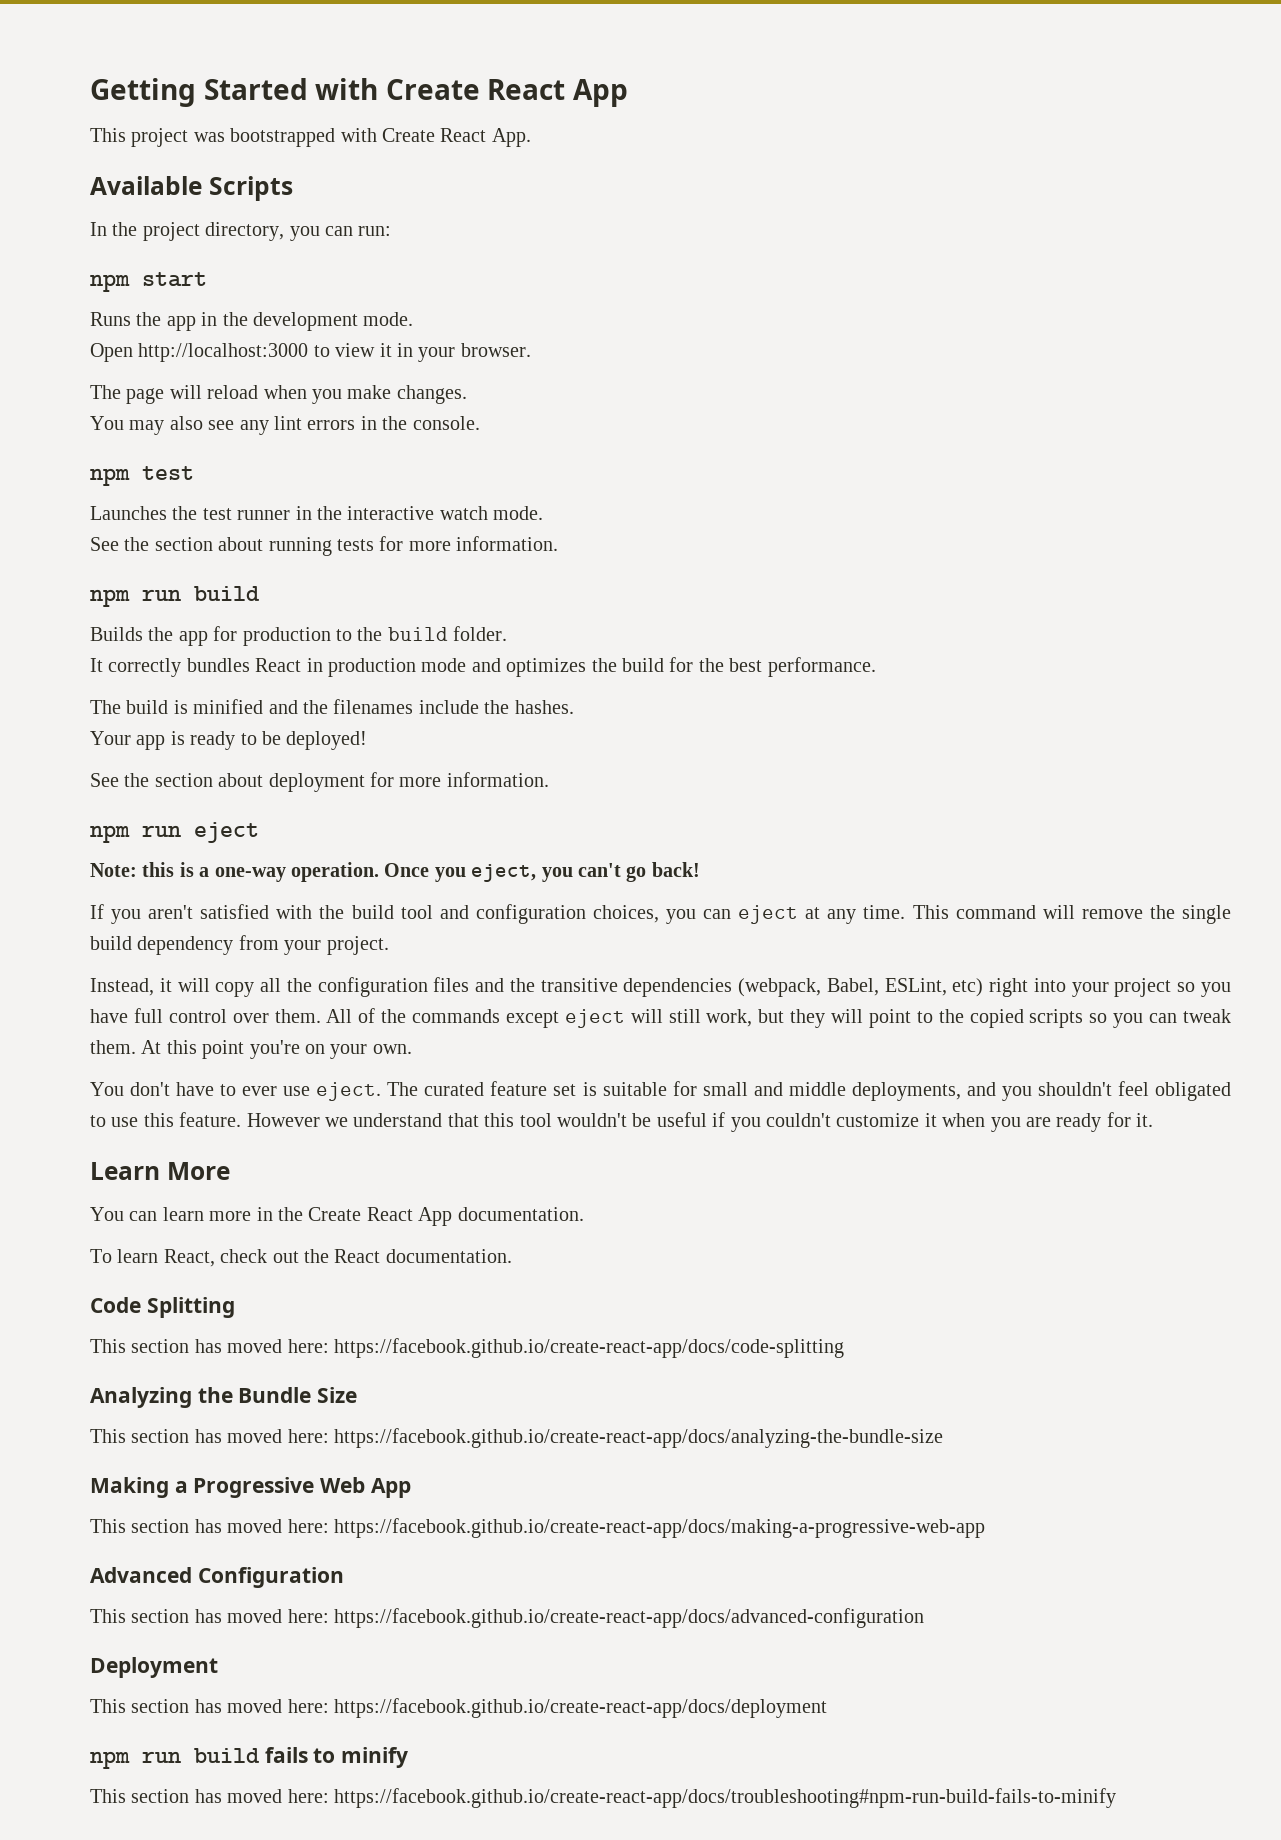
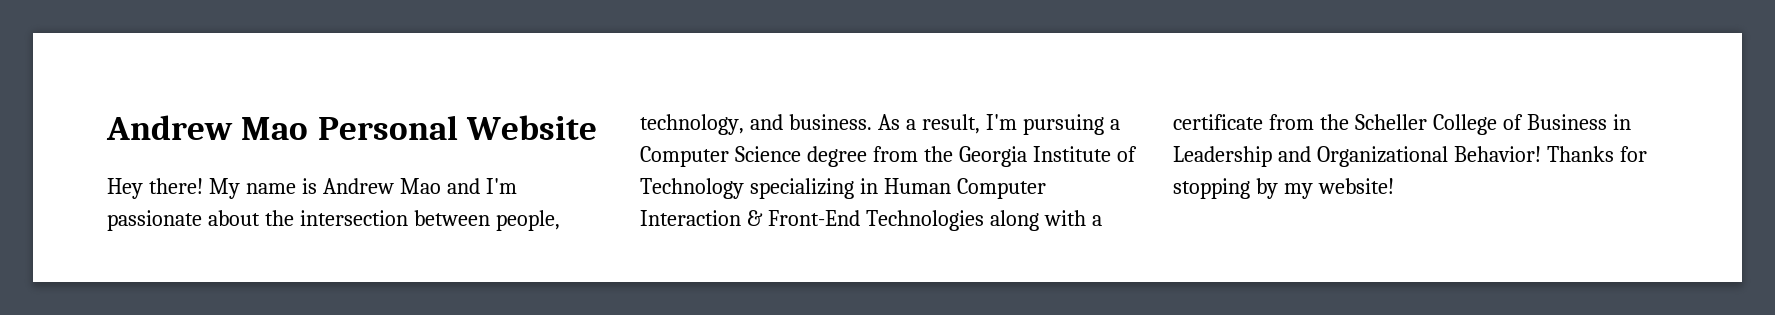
[90,78,628,107] [90,128,531,147] [90,176,293,201] [90,222,392,241] [90,272,207,292] [90,312,414,331] [90,343,531,362] [90,385,467,404] [90,416,480,435] [90,466,194,486] [90,506,544,520] [90,536,559,556] [90,586,260,607] [90,626,508,646] [90,657,876,677] [90,699,574,714] [90,731,368,750] [90,772,549,792] [90,822,259,843] [90,862,700,882] [90,904,1232,924] [90,935,389,955] [90,977,1231,997] [90,1008,1231,1028] [90,1040,412,1059] [90,1081,1231,1101] [90,1112,1154,1132] [90,1162,230,1180] [90,1207,584,1226] [90,1249,512,1267] [90,1297,235,1318] [90,1338,844,1358] [90,1387,358,1408] [90,1428,943,1448] [90,1477,411,1498] [90,1518,985,1538] [90,1567,344,1588] [90,1608,924,1628] [90,1657,218,1678] [90,1698,827,1718] [90,1747,409,1769] [90,1788,1116,1808] Getting Started with Create React App // This project was bootstrapped with Create React App. // Available Scripts // In the project directory, you can run: // npm start // Runs the app in the development mode. // Open http://localhost:3000 to view it in your browser. // The page will reload when you make changes. // You may also see any lint errors in the console. // npm test // Launches the test runner in the interactive watch mode. // See the section about running tests for more information. // npm run build // Builds the app for production to the build folder. // It correctly bundles React in production mode and optimizes the build for the best performance. // The build is minified and the filenames include the hashes. // Your app is ready to be deployed! // See the section about deployment for more information. // npm run eject // Note: this is a one-way operation. Once you eject, you can't go back! // If you aren't satisfied with the build tool and configuration choices, you can eject at any time. This command will remove the single build dependency from your project. // Instead, it will copy all the configuration files and the transitive dependencies (webpack, Babel, ESLint, etc) right into your project so you have full control over them. All of the commands except eject will still work, but they will point to the copied scripts so you can tweak them. At this point you're on your own. // You don't have to ever use eject. The curated feature set is suitable for small and middle deployments, and you shouldn't feel obligated to use this feature. However we understand that this tool wouldn't be useful if you couldn't customize it when you are ready for it. // Learn More // You can learn more in the Create React App documentation. // To learn React, check out the React documentation. // Code Splitting // This section has moved here: https://facebook.github.io/create-react-app/docs/code-splitting // Analyzing the Bundle Size // This section has moved here: https://facebook.github.io/create-react-app/docs/analyzing-the-bundle-size // Making a Progressive Web App // This section has moved here: https://facebook.github.io/create-react-app/docs/making-a-progressive-web-app // Advanced Configuration // This section has moved here: https://facebook.github.io/create-react-app/docs/advanced-configuration // Deployment // This section has moved here: https://facebook.github.io/create-react-app/docs/deployment // npm run build fails to minify // This section has moved here: https://facebook.github.io/create-react-app/docs/troubleshooting#npm-run-build-fails-to-minify -> [106,115,597,140] [107,178,517,199] [107,210,560,231] [640,114,1120,135] [640,146,1137,167] [640,178,1046,199] [640,210,1102,231] [1173,114,1631,135] [1173,146,1647,167] [1173,178,1394,199] Andrew Mao Personal Website // Hey there! My name is Andrew Mao and I'm passionate about the intersection between people, technology, and business. As a result, I'm pursuing a Computer Science degree from the Georgia Institute of Technology specializing in Human Computer Interaction & Front-End Technologies along with a certificate from the Scheller College of Business in Leadership and Organizational Behavior! Thanks for stopping by my website!

